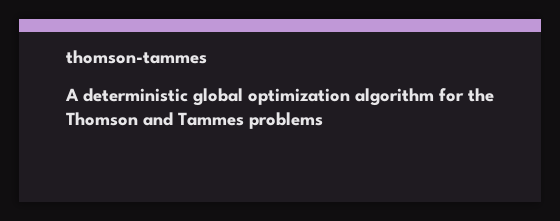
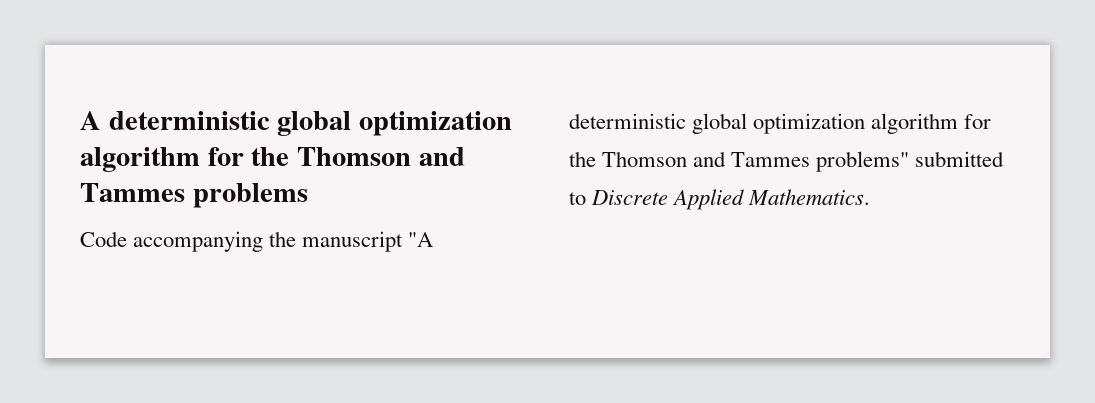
[66,50,207,64] thomson-tammes // -> (80, 120) none
(323, 120) none -> [80,231,434,252] [569,113,992,134] [569,151,1005,172] [569,189,871,210] // Code accompanying the manuscript "A deterministic global optimization algorithm for the Thomson and Tammes problems" submitted to Discrete Applied Mathematics.

